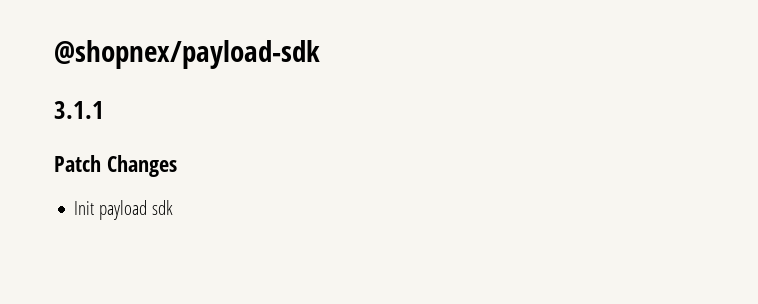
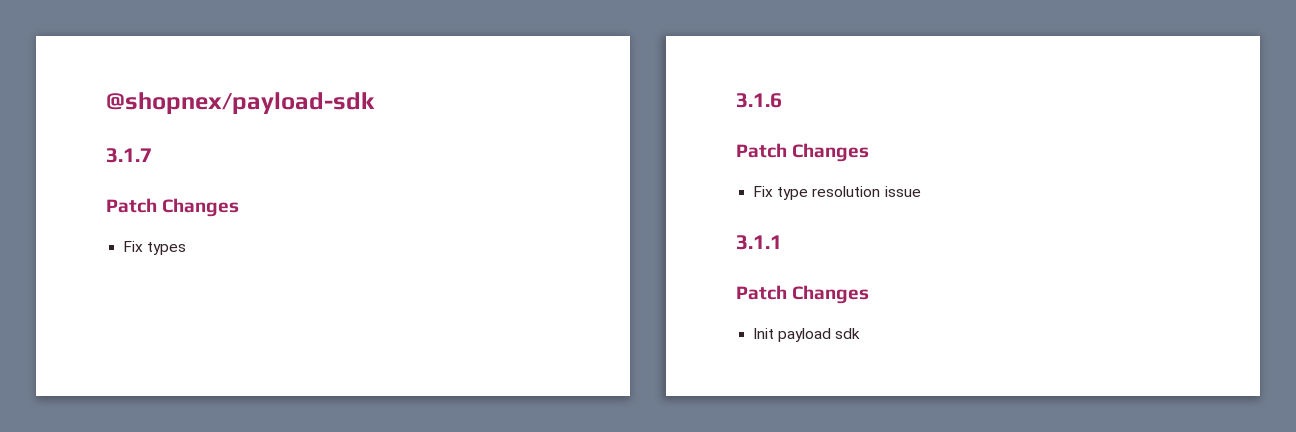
(320, 54) none -> [106,148,152,163] [106,198,240,217] [123,241,187,255] [736,93,782,108] [736,143,870,162] [753,186,921,200] // 3.1.7 // Patch Changes // Fix types // 3.1.6 // Patch Changes // Fix type resolution issue

